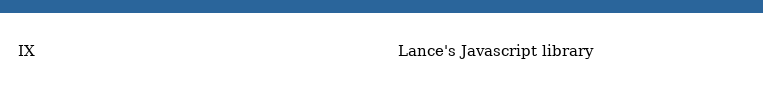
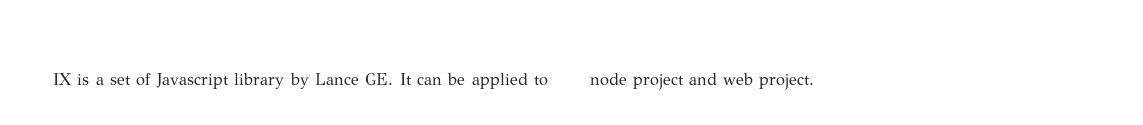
[398,44,594,59] // Lance's Javascript library -> [77,73,814,90] is a set of Javascript library by Lance GE. It can be applied to node project and web project.

